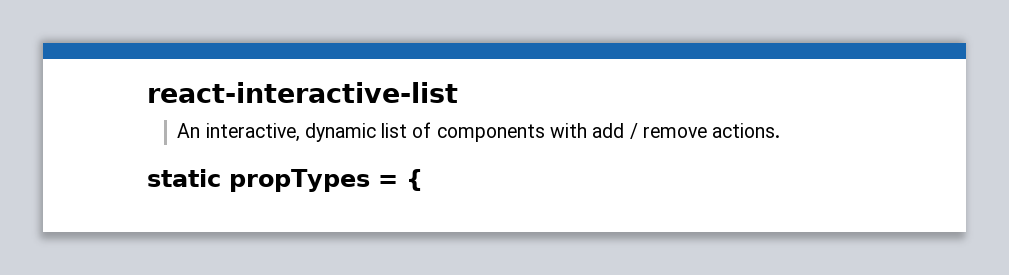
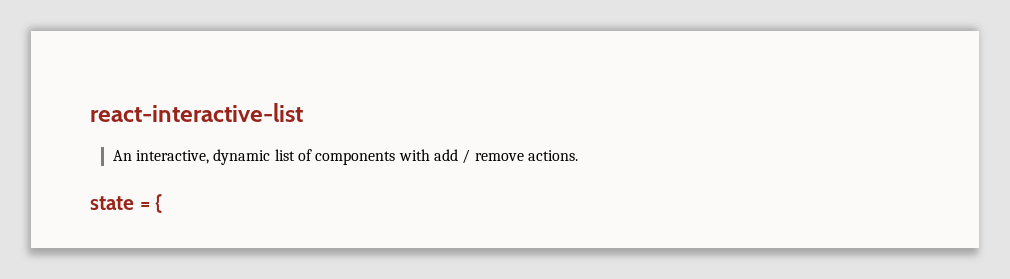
[147,169,370,192] static propTypes -> [90,196,134,210] state

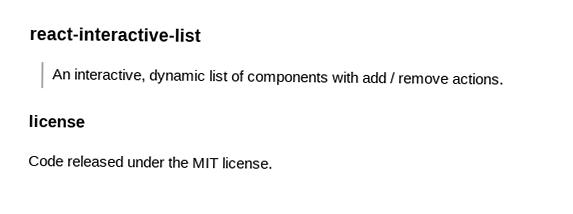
[90,194,163,213] state = { -> [28,114,85,128] [28,154,274,169] license // Code released under the MIT license.

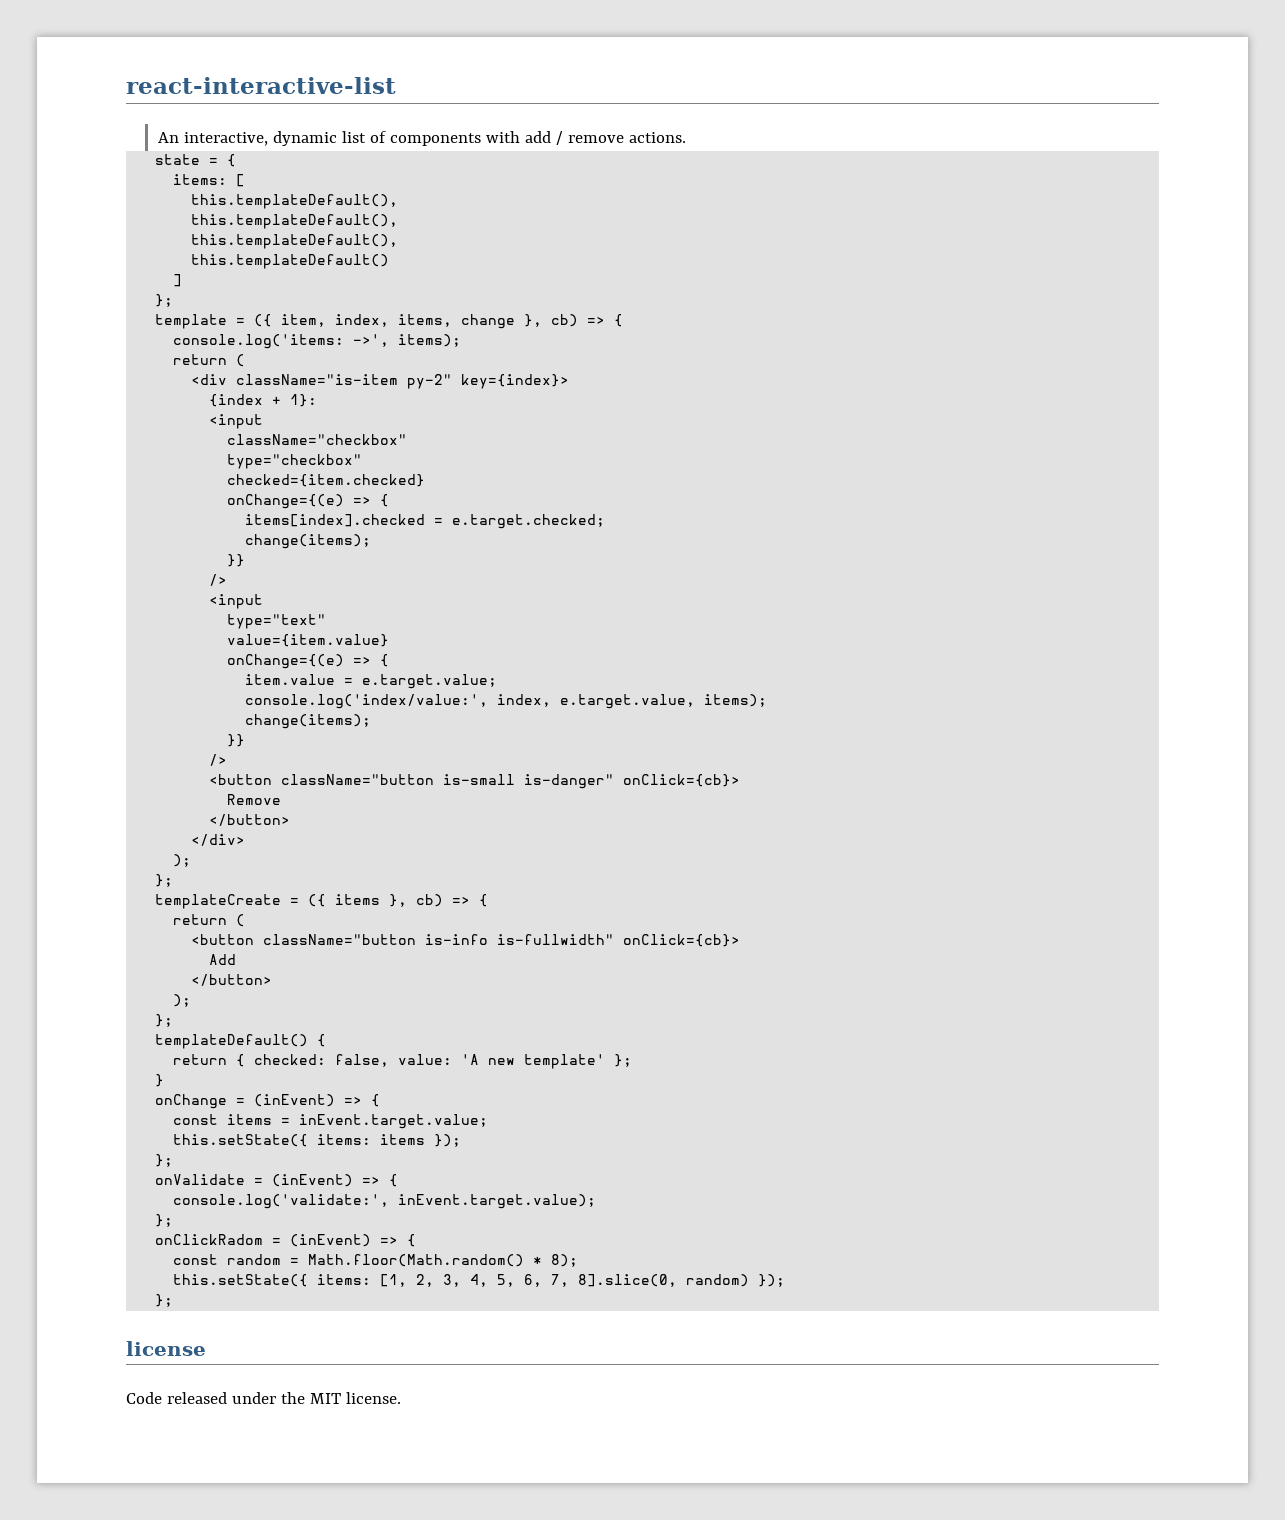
(505, 78) none -> [155,154,237,167] [173,174,246,187] [191,194,399,209] [191,214,399,229] [191,234,399,249] [191,254,390,269] [173,274,183,287] [155,294,174,307] [155,314,624,329] [173,334,462,349] [173,354,246,367] [191,374,570,389] [209,394,318,407] [209,414,264,429] [227,434,408,445] [227,454,363,469] [227,474,426,487] [227,494,390,509] [245,514,606,529] [245,534,372,549] [227,554,246,567] [209,574,228,586] [209,594,264,609] [227,614,327,629] [227,634,390,647] [227,654,390,669] [245,674,498,689] [245,694,768,709] [245,714,372,729] [227,734,246,747] [209,754,228,766] [209,774,741,789] [227,794,282,805] [209,814,291,826] [191,834,246,846] [173,854,192,867] [155,874,174,887] [155,894,489,909] [173,914,246,927] [191,934,741,947] [209,954,237,965] [191,974,273,986] [173,994,192,1007] [155,1014,174,1027] [155,1034,327,1049] [173,1054,633,1069] [155,1074,165,1087] [155,1094,381,1109] [173,1114,489,1129] [173,1134,462,1147] [155,1154,174,1167] [155,1174,399,1187] [173,1194,597,1209] [155,1214,174,1227] [155,1234,417,1247] [173,1254,579,1267] [173,1274,786,1287] [155,1294,174,1307] // state = { // items: [ // this.templateDefault(), // this.templateDefault(), // this.templateDefault(), // this.templateDefault() // ] // }; // template = ({ item, index, items, change }, cb) => { // console.log('items: ->', items); // return ( // <div className="is-item py-2" key={index}> // {index + 1}: // <input // className="checkbox" // type="checkbox" // checked={item.checked} // onChange={(e) => { // items[index].checked = e.target.checked; // change(items); // }} // /> // <input // type="text" // value={item.value} // onChange={(e) => { // item.value = e.target.value; // console.log('index/value:', index, e.target.value, items); // change(items); // }} // /> // <button className="button is-small is-danger" onClick={cb}> // Remove // </button> // </div> // ); // }; // templateCreate = ({ items }, cb) => { // return ( // <button className="button is-info is-fullwidth" onClick={cb}> // Add // </button> // ); // }; // templateDefault() { // return { checked: false, value: 'A new template' }; // } // onChange = (inEvent) => { // const items = inEvent.target.value; // this.setState({ items: items }); // }; // onValidate = (inEvent) => { // console.log('validate:', inEvent.target.value); // }; // onClickRadom = (inEvent) => { // const random = Math.floor(Math.random() * 8); // this.setState({ items: [1, 2, 3, 4, 5, 6, 7, 8].slice(0, random) }); // };

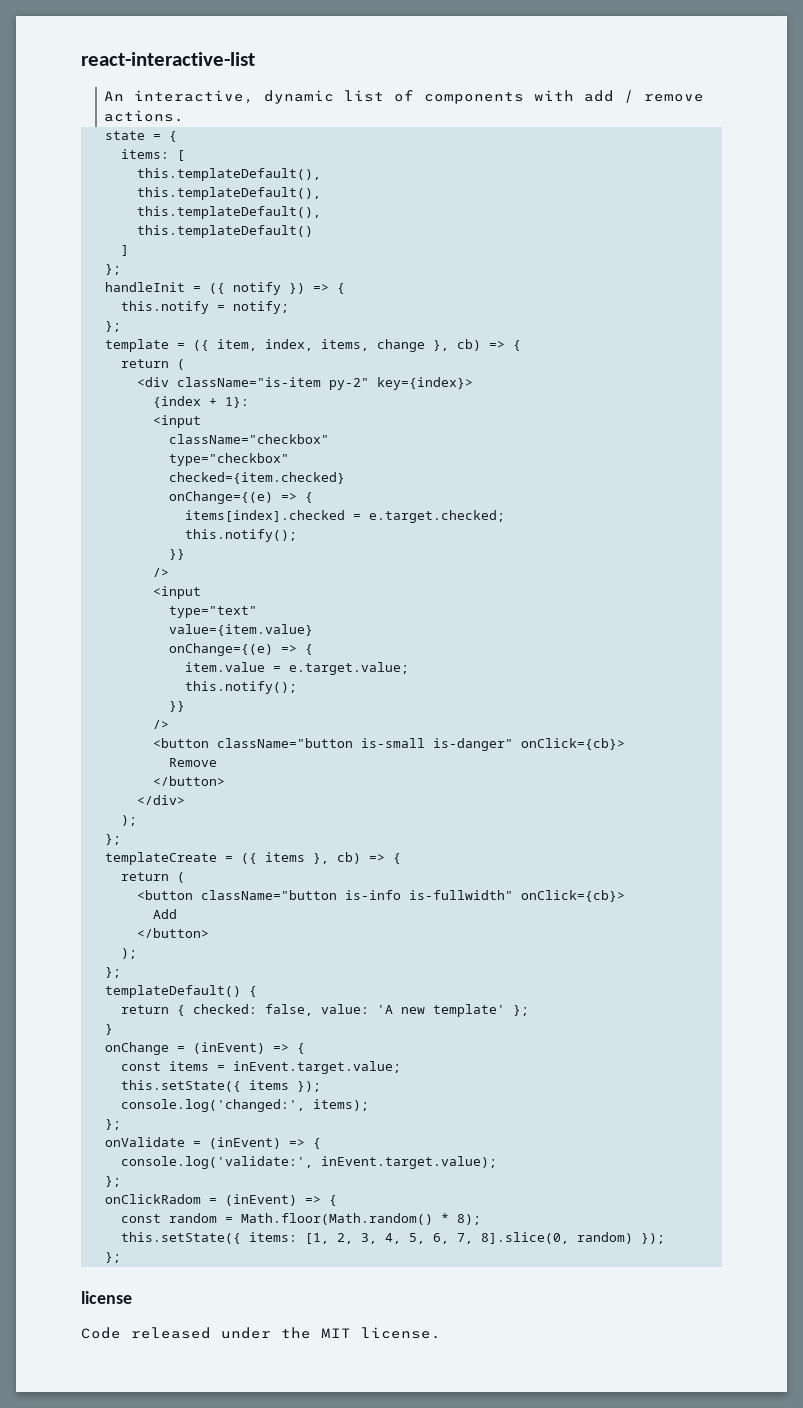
(174, 300) none -> [105,282,346,295] [121,301,290,314] [105,321,122,332] // handleInit = ({ notify }) => { // this.notify = notify; // };
[173,334,462,349] // console.log('items: ->', items); -> (522, 345) none
[245,534,372,549] change(items); -> [185,529,298,542] this.notify();
[245,694,768,709] [245,714,372,729] console.log('index/value:', index, e.target.value, items); // change(items); -> [185,681,298,694] this.notify();
[317,1134,372,1145] items: -> (242, 1086) none
(462, 1140) none -> [121,1099,370,1112] // console.log('changed:', items);

